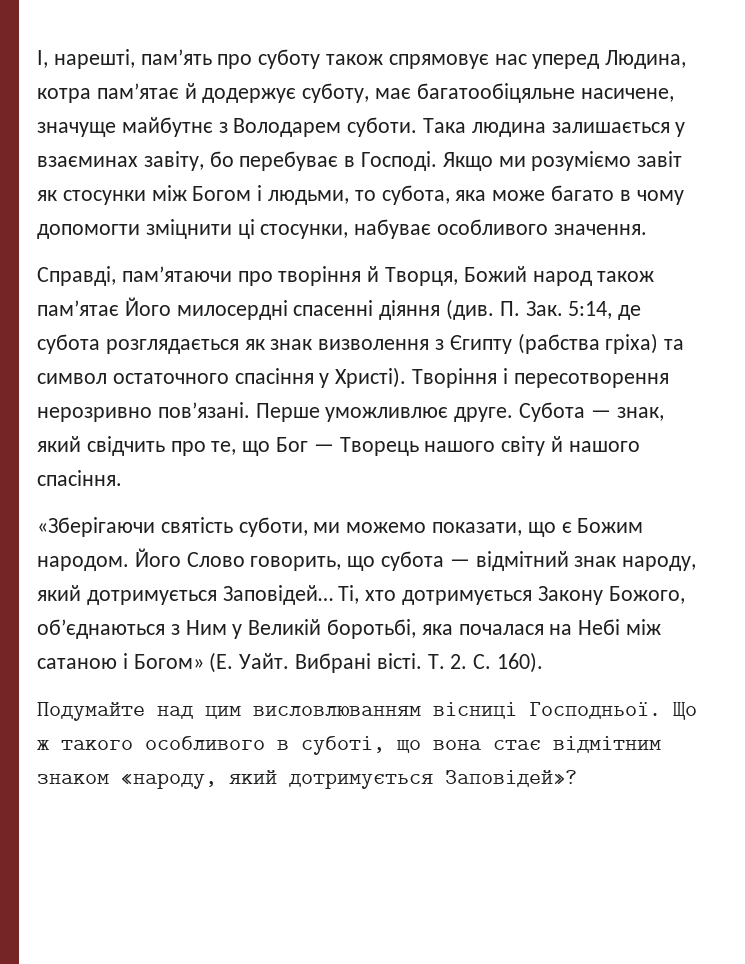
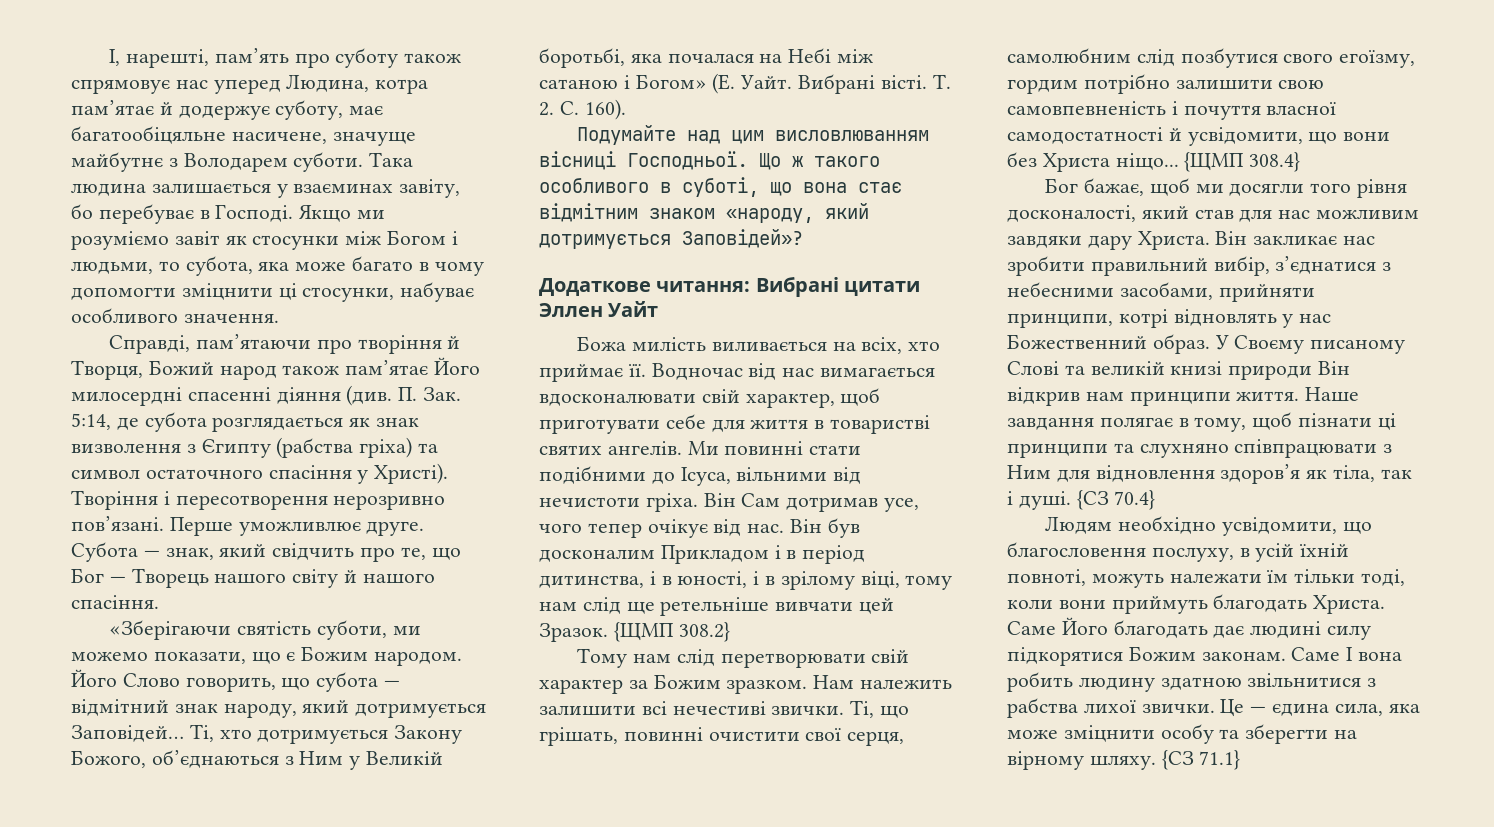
(577, 778) none -> [539,277,920,297] [539,301,659,317] [577,336,941,354] [539,363,936,382] [539,388,881,408] [539,414,931,434] [539,441,862,455] [539,466,862,486] [539,493,920,512] [539,518,860,538] [539,545,866,564] [539,571,953,590] [539,597,895,616] [539,622,730,642] [577,648,910,668] [539,674,953,694] [539,700,910,718] [539,727,905,746] [1007,48,1416,68] [1007,74,1325,94] [1007,101,1337,120] [1007,127,1391,146] [1007,152,1301,172] [1045,178,1408,198] [1007,205,1420,222] [1007,231,1376,250] [1007,256,1392,276] [1007,282,1315,302] [1007,309,1332,328] [1007,334,1406,354] [1007,361,1351,380] [1007,387,1360,406] [1007,412,1396,432] [1007,439,1393,458] [1007,464,1412,484] [1007,490,1156,510] [1045,516,1372,536] [1007,542,1350,562] [1007,569,1406,588] [1007,594,1386,614] [1007,617,1372,640] [1007,646,1403,666] [1007,672,1377,692] [1007,698,1420,718] [1007,724,1358,744] [1007,750,1241,770] // Додаткове читання: Вибрані цитати Эллен Уайт // Божа милість виливається на всіх, хто приймає її. Водночас від нас вимагається вдосконалювати свій характер, щоб приготувати себе для життя в товаристві святих ангелів. Ми повинні стати подібними до Ісуса, вільними від нечистоти гріха. Він Сам дотримав усе, чого тепер очікує від нас. Він був досконалим Прикладом і в період дитинства, і в юності, і в зрілому віці, тому нам слід ще ретельніше вивчати цей Зразок. {ЩМП 308.2} // Тому нам слід перетворювати свій характер за Божим зразком. Нам належить залишити всі нечестиві звички. Ті, що грішать, повинні очистити свої серця, самолюбним слід позбутися свого егоїзму, гордим потрібно залишити свою самовпевненість і почуття власної самодостатності й усвідомити, що вони без Христа ніщо... {ЩМП 308.4} // Бог бажає, щоб ми досягли того рівня досконалості, який став для нас можливим завдяки дару Христа. Він закликає нас зробити правильний вибір, з’єднатися з небесними засобами, прийняти принципи, котрі відновлять у нас Божественний образ. У Своєму писаному Слові та великій книзі природи Він відкрив нам принципи життя. Наше завдання полягає в тому, щоб пізнати ці принципи та слухняно співпрацювати з Ним для відновлення здоров’я як тіла, так і душі. {СЗ 70.4} // Людям необхідно усвідомити, що благословення послуху, в усій їхній повноті, можуть належати їм тільки тоді, коли вони приймуть благодать Христа. Саме Його благодать дає людині силу підкорятися Божим законам. Саме І вона робить людину здатною звільнитися з рабства лихої звички. Це — єдина сила, яка може зміцнити особу та зберегти на вірному шляху. {СЗ 71.1}

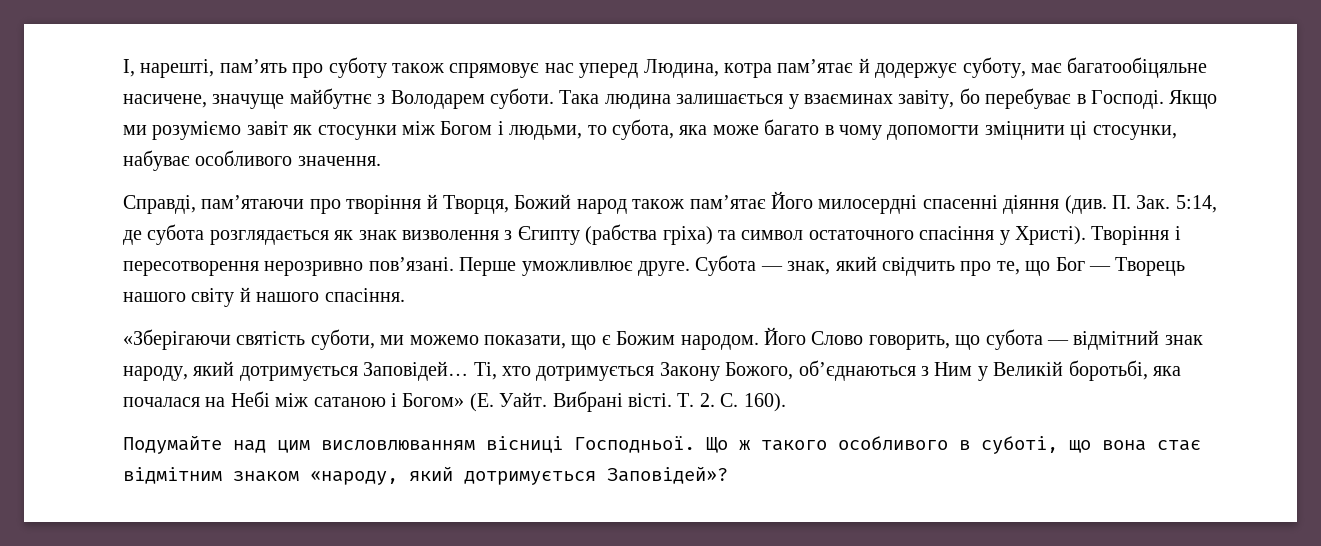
[539,277,920,297] [539,301,659,317] [577,336,941,354] [539,363,936,382] [539,388,881,408] [539,414,931,434] [539,441,862,455] [539,466,862,486] [539,493,920,512] [539,518,860,538] [539,545,866,564] [539,571,953,590] [539,597,895,616] [539,622,730,642] [577,648,910,668] [539,674,953,694] [539,700,910,718] [539,727,905,746] [1007,48,1416,68] [1007,74,1325,94] [1007,101,1337,120] [1007,127,1391,146] [1007,152,1301,172] [1045,178,1408,198] [1007,205,1420,222] [1007,231,1376,250] [1007,256,1392,276] [1007,282,1315,302] [1007,309,1332,328] [1007,334,1406,354] [1007,361,1351,380] [1007,387,1360,406] [1007,412,1396,432] [1007,439,1393,458] [1007,464,1412,484] [1007,490,1156,510] [1045,516,1372,536] [1007,542,1350,562] [1007,569,1406,588] [1007,594,1386,614] [1007,617,1372,640] [1007,646,1403,666] [1007,672,1377,692] [1007,698,1420,718] [1007,724,1358,744] [1007,750,1241,770] // Додаткове читання: Вибрані цитати Эллен Уайт // Божа милість виливається на всіх, хто приймає її. Водночас від нас вимагається вдосконалювати свій характер, щоб приготувати себе для життя в товаристві святих ангелів. Ми повинні стати подібними до Ісуса, вільними від нечистоти гріха. Він Сам дотримав усе, чого тепер очікує від нас. Він був досконалим Прикладом і в період дитинства, і в юності, і в зрілому віці, тому нам слід ще ретельніше вивчати цей Зразок. {ЩМП 308.2} // Тому нам слід перетворювати свій характер за Божим зразком. Нам належить залишити всі нечестиві звички. Ті, що грішать, повинні очистити свої серця, самолюбним слід позбутися свого егоїзму, гордим потрібно залишити свою самовпевненість і почуття власної самодостатності й усвідомити, що вони без Христа ніщо... {ЩМП 308.4} // Бог бажає, щоб ми досягли того рівня досконалості, який став для нас можливим завдяки дару Христа. Він закликає нас зробити правильний вибір, з’єднатися з небесними засобами, прийняти принципи, котрі відновлять у нас Божественний образ. У Своєму писаному Слові та великій книзі природи Він відкрив нам принципи життя. Наше завдання полягає в тому, щоб пізнати ці принципи та слухняно співпрацювати з Ним для відновлення здоров’я як тіла, так і душі. {СЗ 70.4} // Людям необхідно усвідомити, що благословення послуху, в усій їхній повноті, можуть належати їм тільки тоді, коли вони приймуть благодать Христа. Саме Його благодать дає людині силу підкорятися Божим законам. Саме І вона робить людину здатною звільнитися з рабства лихої звички. Це — єдина сила, яка може зміцнити особу та зберегти на вірному шляху. {СЗ 71.1} -> (728, 475) none

